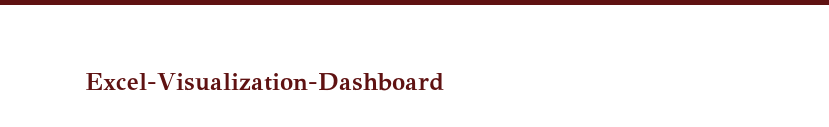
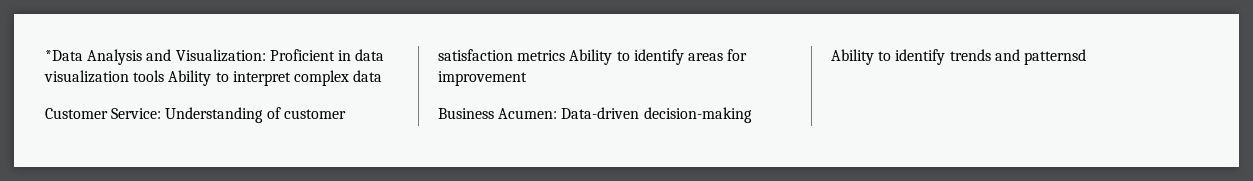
[85,73,444,91] Excel-Visualization-Dashboard -> [45,49,385,65] [44,70,383,86] [45,107,346,123] [438,49,748,65] [438,71,527,86] [438,107,752,123] [831,49,1086,65] *Data Analysis and Visualization: Proficient in data visualization tools Ability to interpret complex data // Customer Service: Understanding of customer satisfaction metrics Ability to identify areas for improvement // Business Acumen: Data-driven decision-making Ability to identify trends and patternsd

